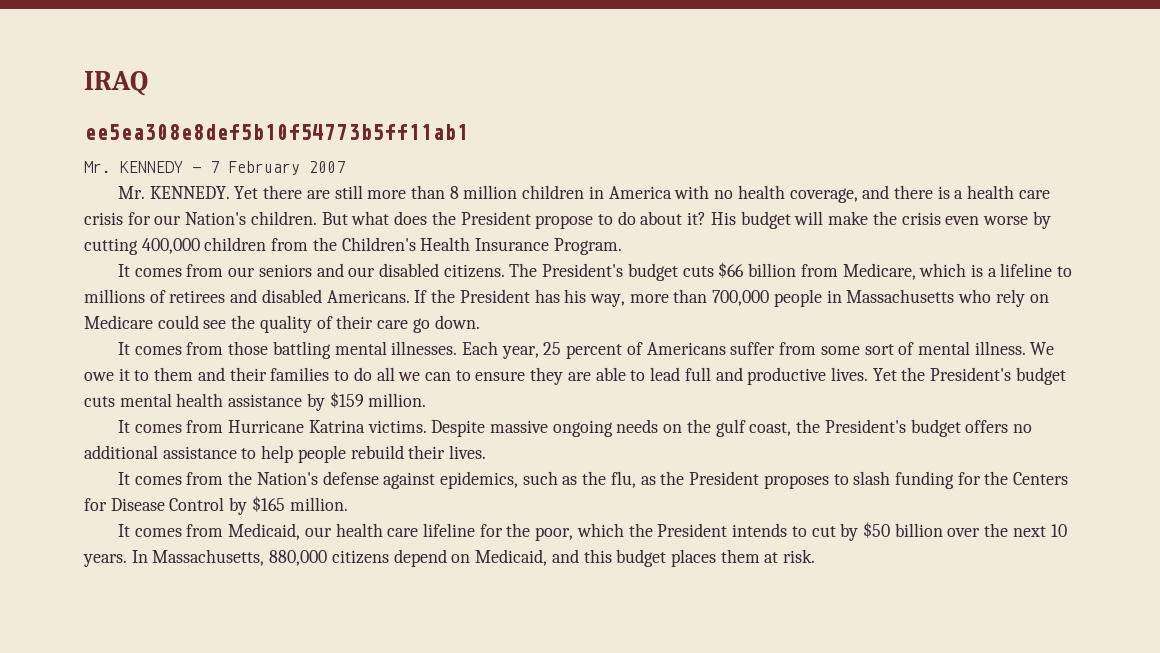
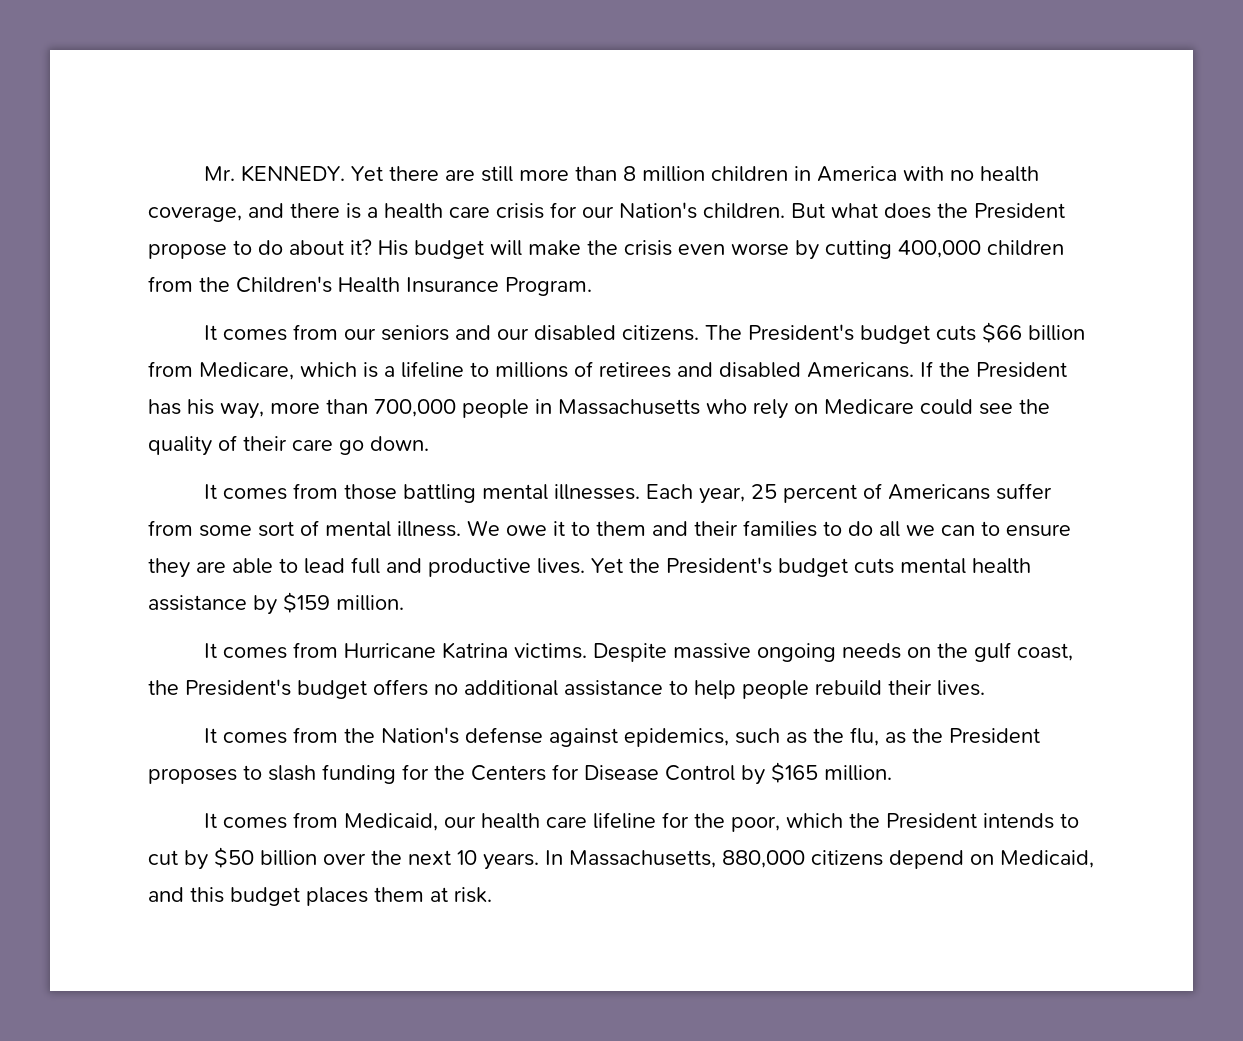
[84,71,148,96] [84,124,468,140] [84,161,345,175] IRAQ // ee5ea308e8def5b10f54773b5ff11ab1 // Mr. KENNEDY — 7 February 2007 // -> (203, 173) none

